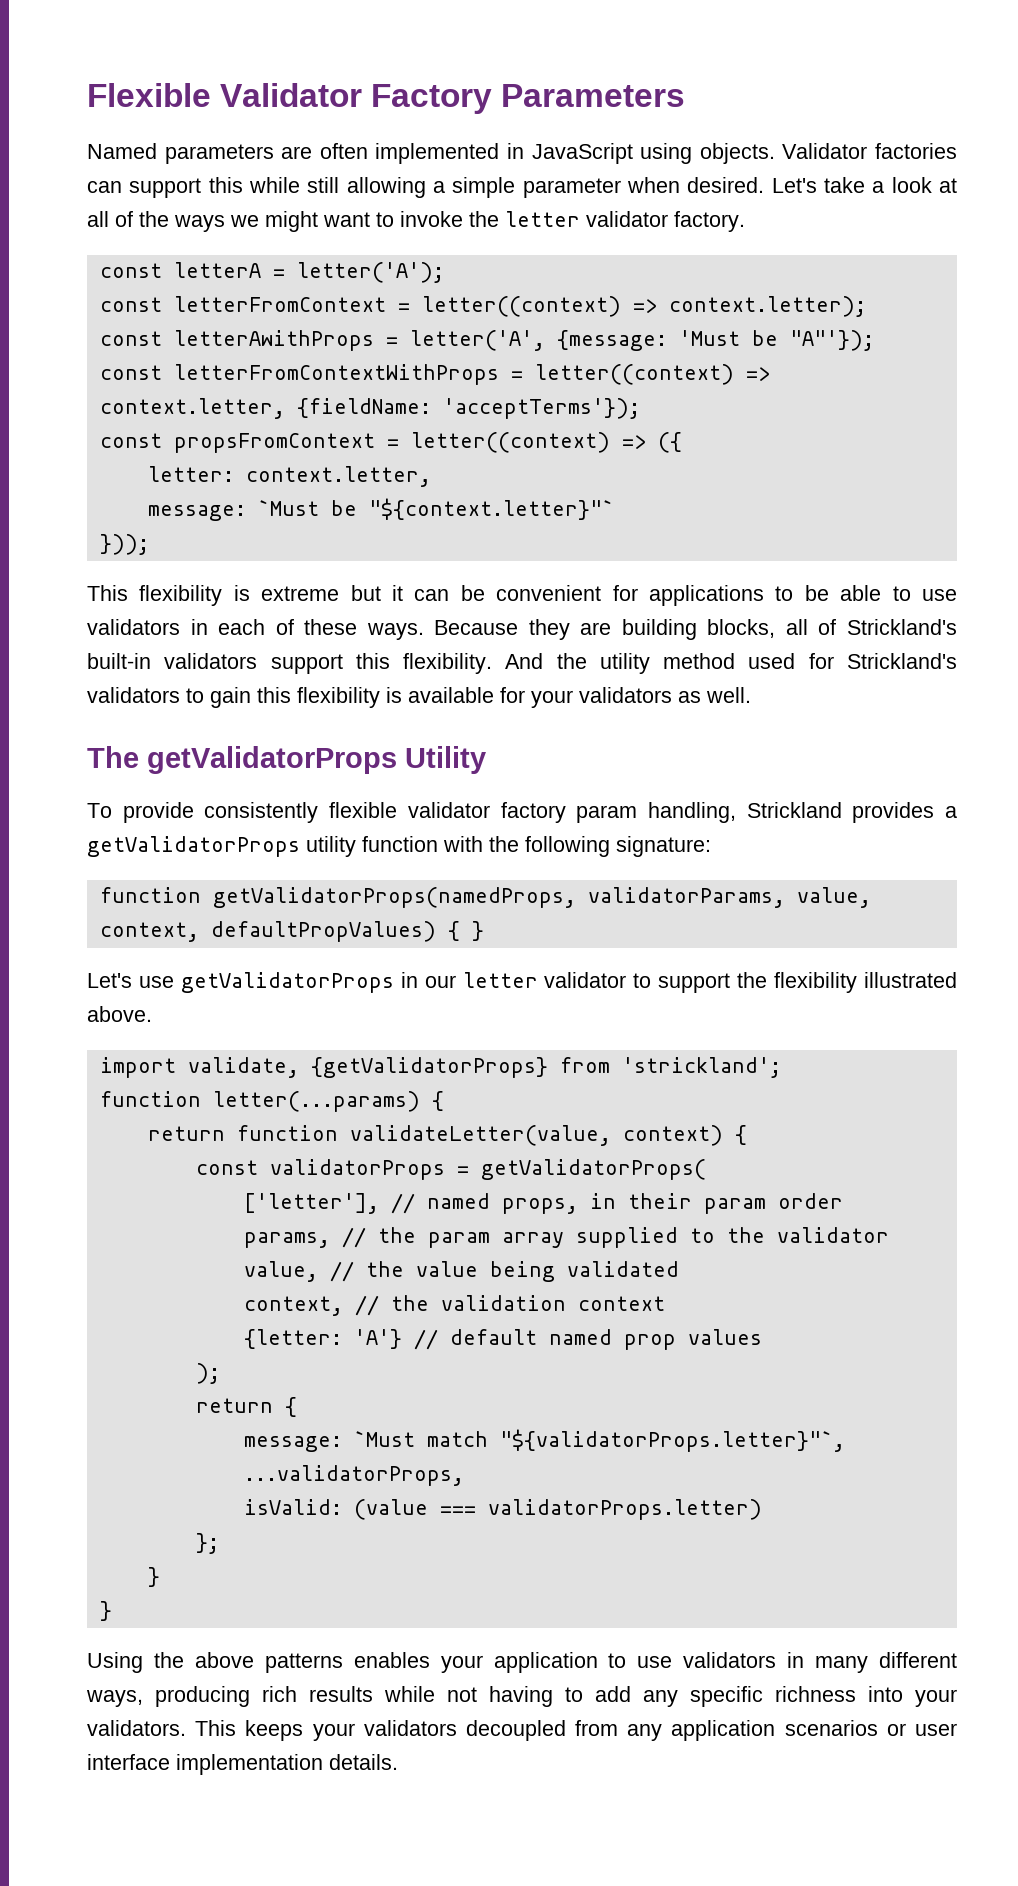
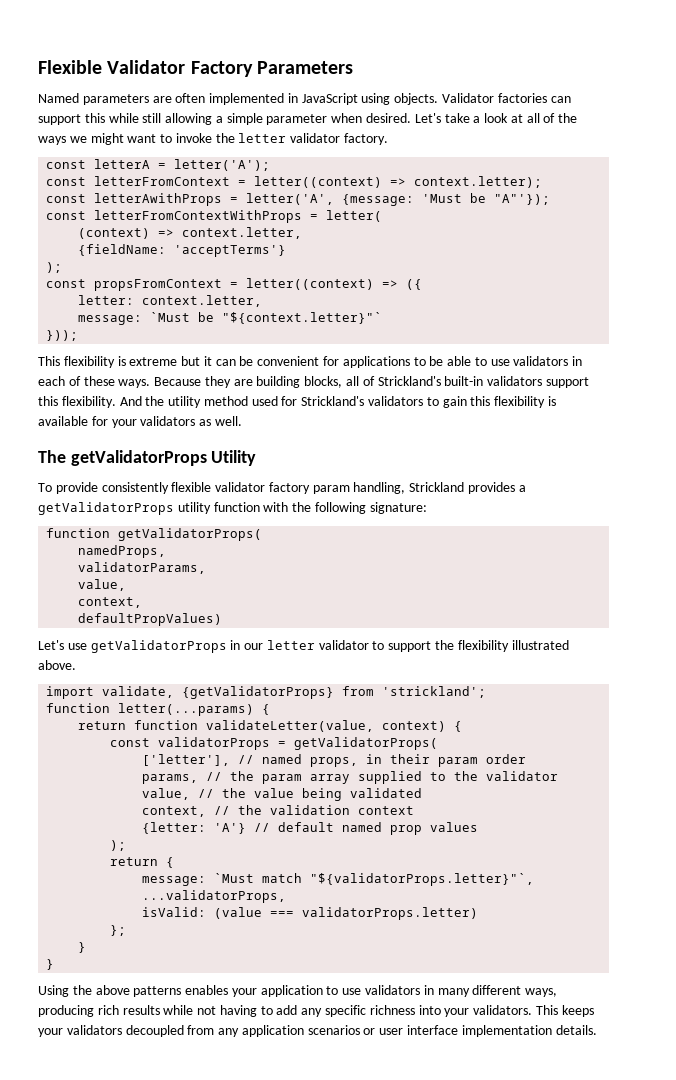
[534,364,734,385] letter((context) -> [326,210,383,222] [78,228,151,239] letter( // (context)
[296,398,640,419] {fieldName: 'acceptTerms'}); -> [78,244,287,257] [46,262,63,273] // {fieldName: 'acceptTerms'} // );
[212,887,576,908] getValidatorProps(namedProps, -> [118,528,263,541] [78,545,167,558] getValidatorProps( // namedProps, //
[796,887,871,908] [99,922,199,942] value, context, -> [78,579,127,591] [78,597,143,608] // value, // context, //
[447,921,484,941] { } -> (223, 619) none

